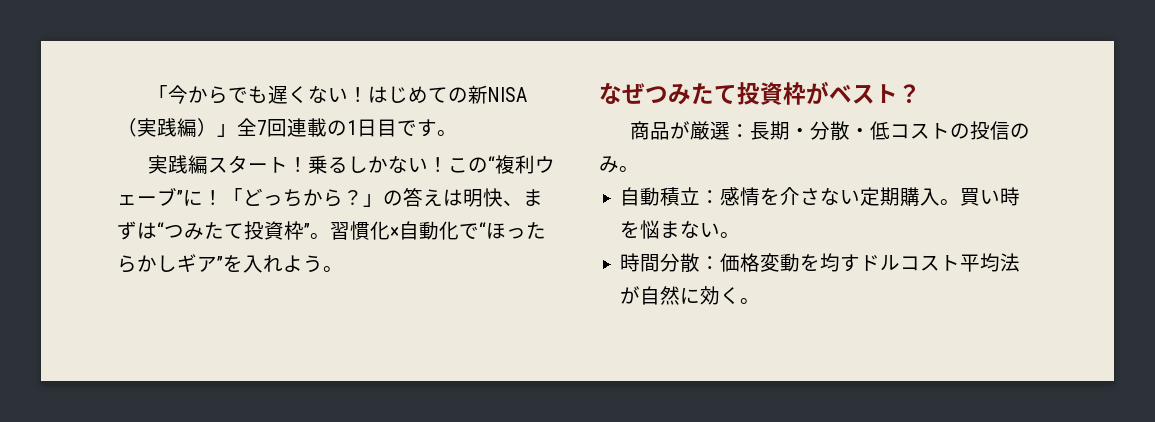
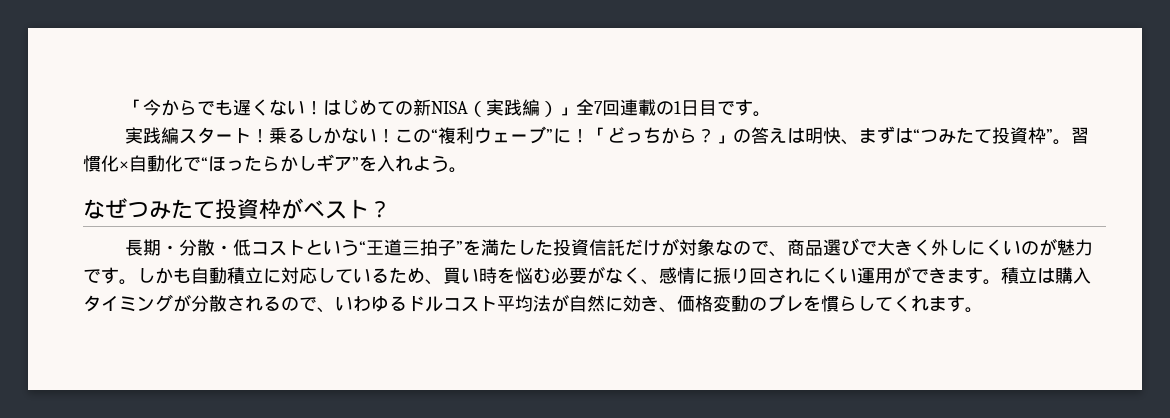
[629,121,750,140] 商品が厳選： -> (391, 209) none
[949,121,1030,140] [599,156,639,173] の投信のみ。 // -> [304,238,1093,257] [83,267,191,285] という“王道三拍子”を満たした投資信託だけが対象なので、商品選びで大きく外しにくいのが魅力です。しかも
[700,187,1021,207] [620,220,741,239] [620,253,861,273] ：感情を介さない定期購入。買い時を悩まない。 // 時間分散：価格変動を均す -> [263,266,1091,285] [83,294,407,313] に対応しているため、買い時を悩む必要がなく、感情に振り回されにくい運用ができます。積立は購入タイミングが分散されるので、いわゆる
[720,287,741,304] く -> [641,294,965,313] き、価格変動のブレを慣らしてくれます

